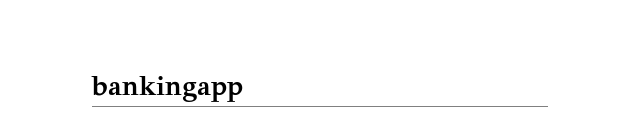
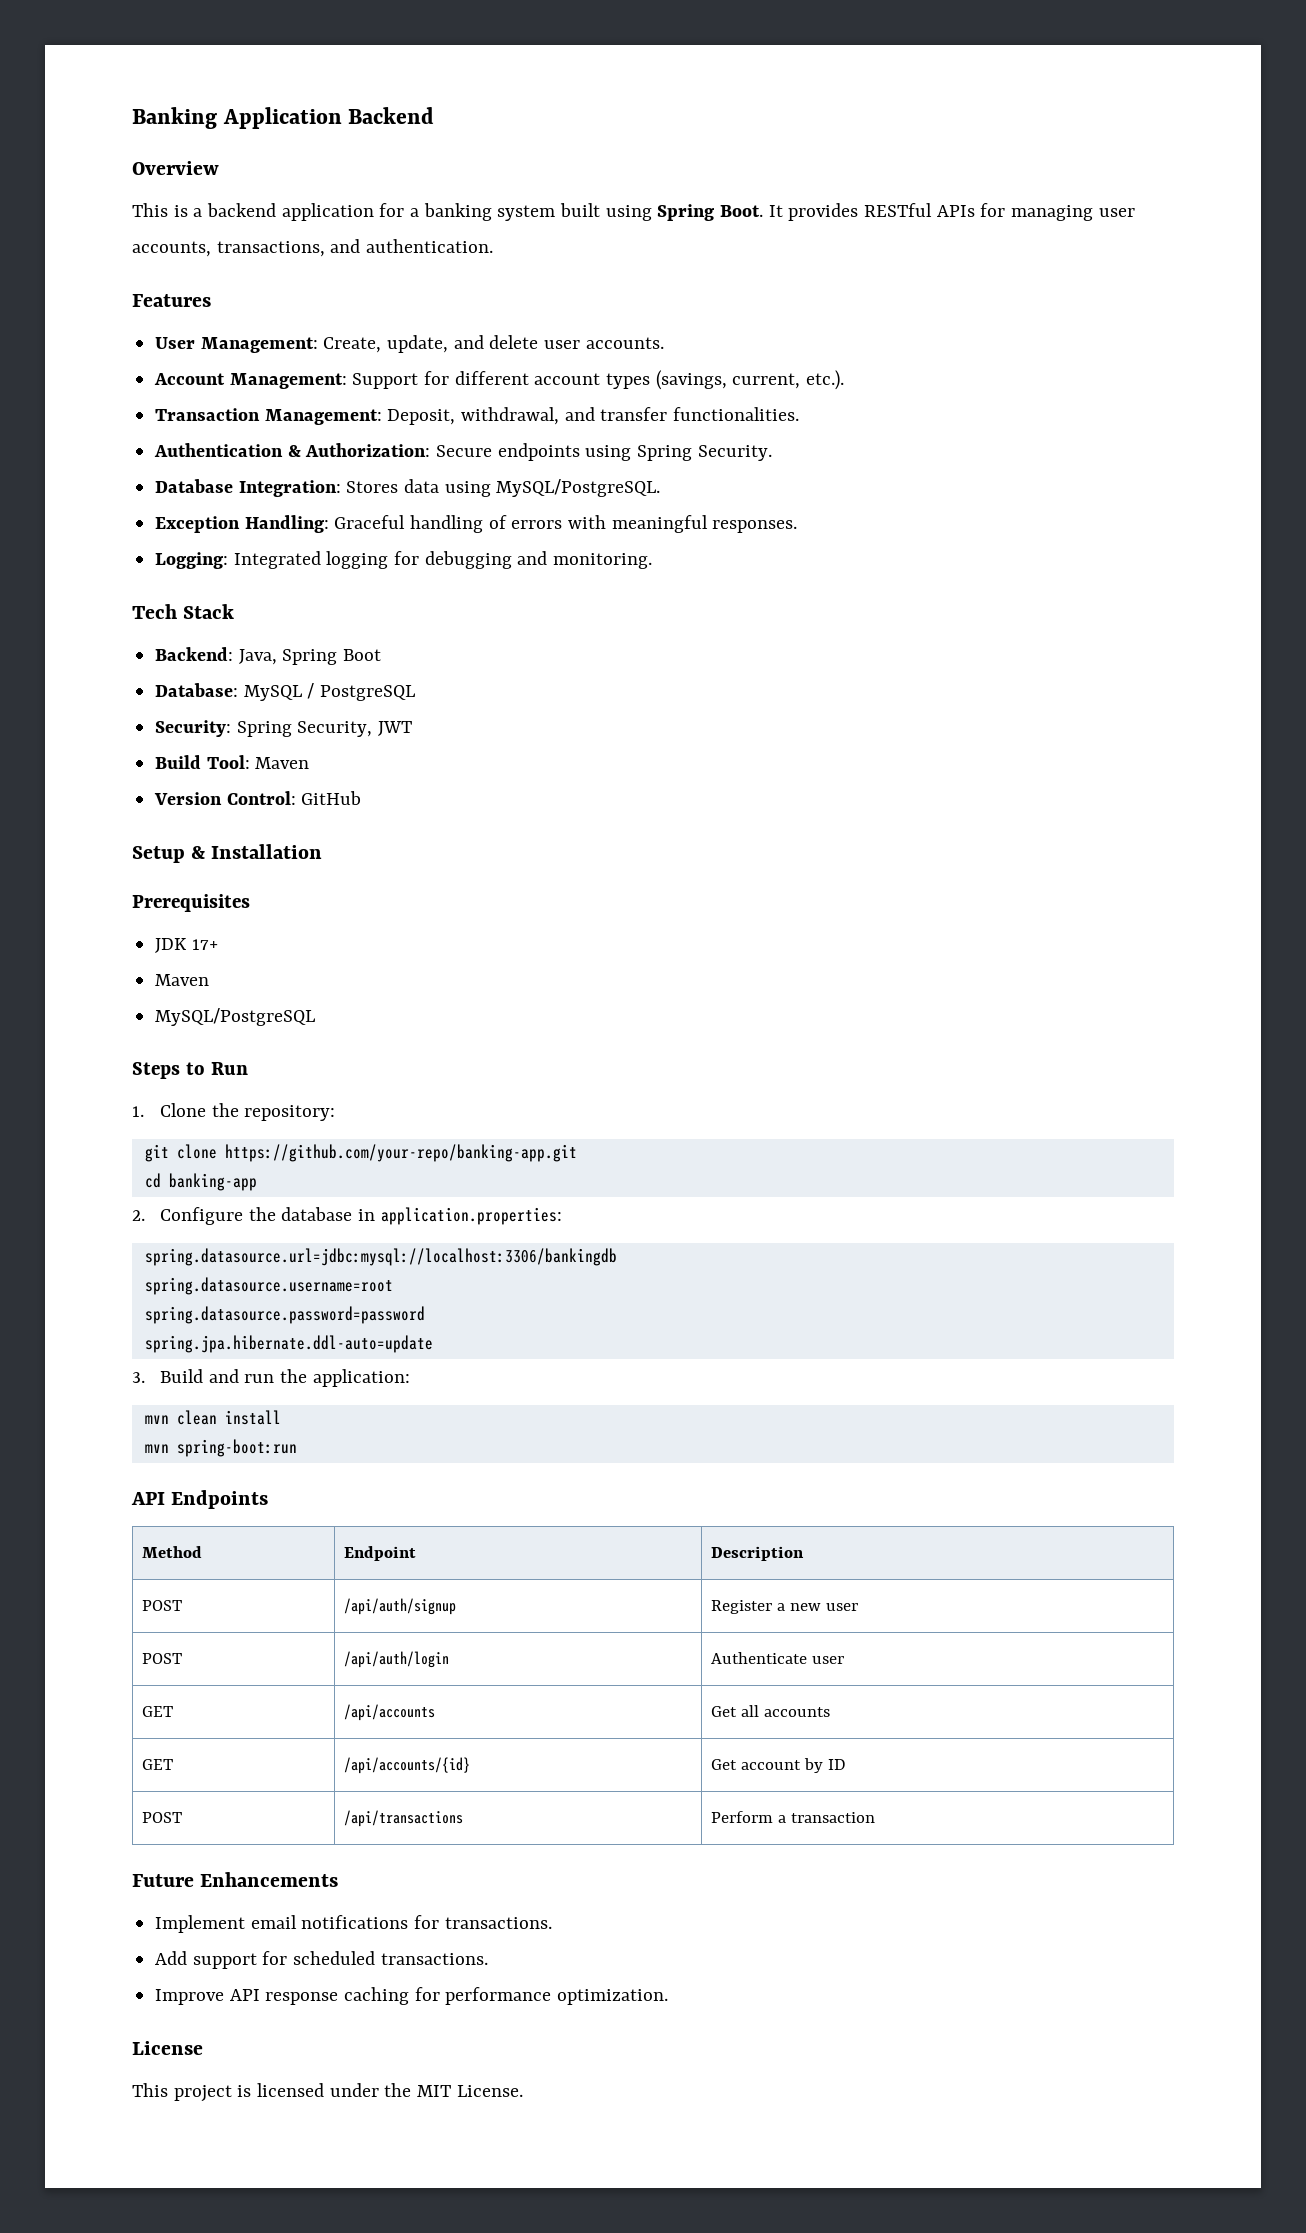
[91,76,243,102] bankingapp -> [132,107,435,129] [132,161,219,175] [132,203,1135,221] [132,239,494,257] [132,294,211,307] [155,335,664,353] [154,370,845,390] [155,407,800,425] [154,443,772,461] [155,479,661,497] [155,515,798,533] [155,551,653,569] [132,604,235,619] [155,647,382,665] [155,683,416,701] [155,720,413,737] [155,755,310,769] [154,791,362,805] [132,844,323,863] [132,894,250,912] [155,938,218,953] [155,974,210,986] [155,1008,316,1026] [132,1062,248,1079] [132,1103,336,1121] [144,1144,577,1162] [144,1173,257,1191] [132,1207,562,1225] [144,1248,617,1266] [144,1277,393,1295] [144,1306,425,1324] [144,1335,433,1353] [132,1369,410,1387] [144,1410,281,1425] [144,1439,297,1457] [131,1490,269,1509] [141,1546,202,1558] [343,1546,416,1561] [710,1546,804,1561] [141,1600,182,1611] [343,1598,456,1615] [710,1600,859,1614] [141,1653,182,1664] [343,1651,449,1668] [710,1652,844,1664] [141,1706,173,1717] [343,1704,435,1721] [710,1705,831,1717] [141,1759,173,1770] [343,1757,470,1774] [710,1758,847,1773] [141,1812,182,1823] [343,1810,463,1827] [710,1811,876,1823] [132,1872,339,1887] [155,1915,552,1933] [155,1951,488,1969] [155,1987,669,2005] [132,2041,203,2055] [132,2083,523,2102] Banking Application Backend // Overview // This is a backend application for a banking system built using Spring Boot. It provides RESTful APIs for managing user accounts, transactions, and authentication. // Features // User Management: Create, update, and delete user accounts. // Account Management: Support for different account types (savings, current, etc.). // Transaction Management: Deposit, withdrawal, and transfer functionalities. // Authentication & Authorization: Secure endpoints using Spring Security. // Database Integration: Stores data using MySQL/PostgreSQL. // Exception Handling: Graceful handling of errors with meaningful responses. // Logging: Integrated logging for debugging and monitoring. // Tech Stack // Backend: Java, Spring Boot // Database: MySQL / PostgreSQL // Security: Spring Security, JWT // Build Tool: Maven // Version Control: GitHub // Setup & Installation // Prerequisites // JDK 17+ // Maven // MySQL/PostgreSQL // Steps to Run // 1. Clone the repository: // git clone https://github.com/your-repo/banking-app.git // cd banking-app // 2. Configure the database in application.properties: // spring.datasource.url=jdbc:mysql://localhost:3306/bankingdb // spring.datasource.username=root // spring.datasource.password=password // spring.jpa.hibernate.ddl-auto=update // 3. Build and run the application: // mvn clean install // mvn spring-boot:run // API Endpoints // Method | Endpoint | Description // POST | /api/auth/signup | Register a new user // POST | /api/auth/login | Authenticate user // GET | /api/accounts | Get all accounts // GET | /api/accounts/{id} | Get account by ID // POST | /api/transactions | Perform a transaction // Future Enhancements // Implement email notifications for transactions. // Add support for scheduled transactions. // Improve API response caching for performance optimization. // License // This project is licensed under the MIT License.

